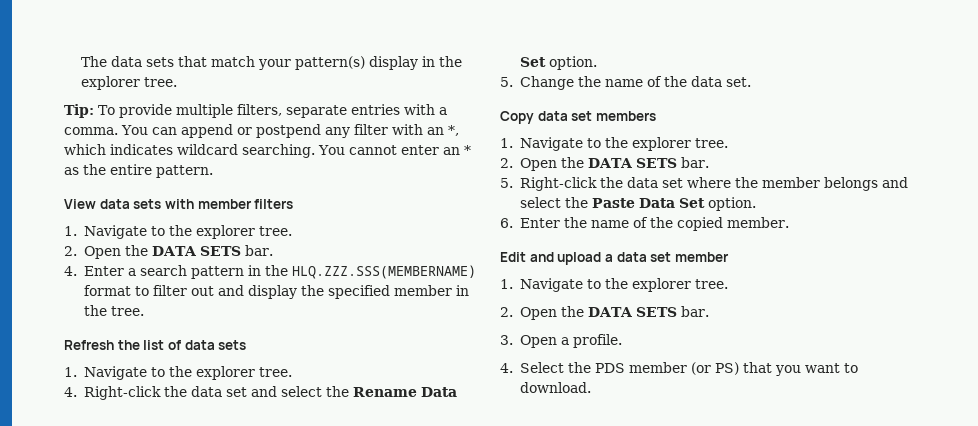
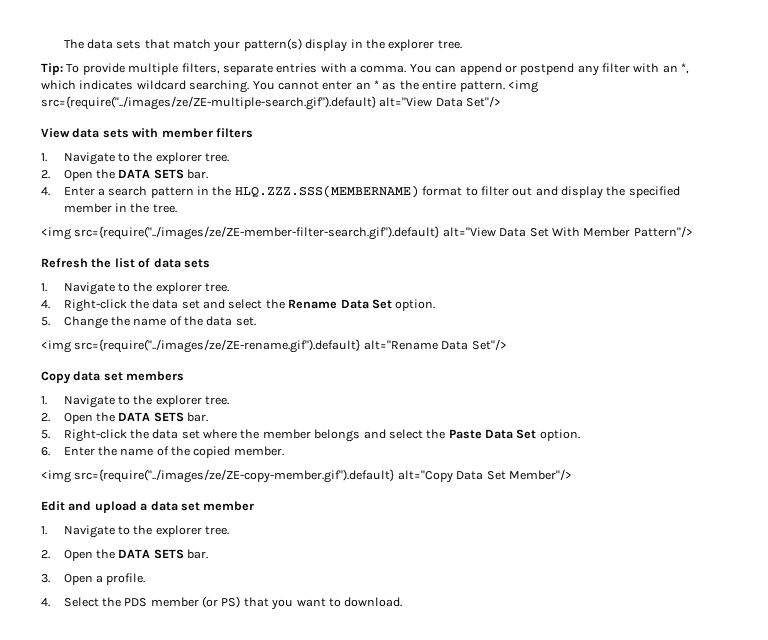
(213, 171) none -> [507,80,538,93] [41,96,502,110] <img src={require("../images/ze/ZE-multiple-search.gif").default} alt="View Data Set"/>
(144, 311) none -> [41,226,693,240] // <img src={require("../images/ze/ZE-member-filter-search.gif").default} alt="View Data Set With Member Pattern"/>
(751, 82) none -> [41,339,507,353] // <img src={require("../images/ze/ZE-rename.gif").default} alt="Rename Data Set"/>
(789, 222) none -> [41,469,572,483] // <img src={require("../images/ze/ZE-copy-member.gif").default} alt="Copy Data Set Member"/>

